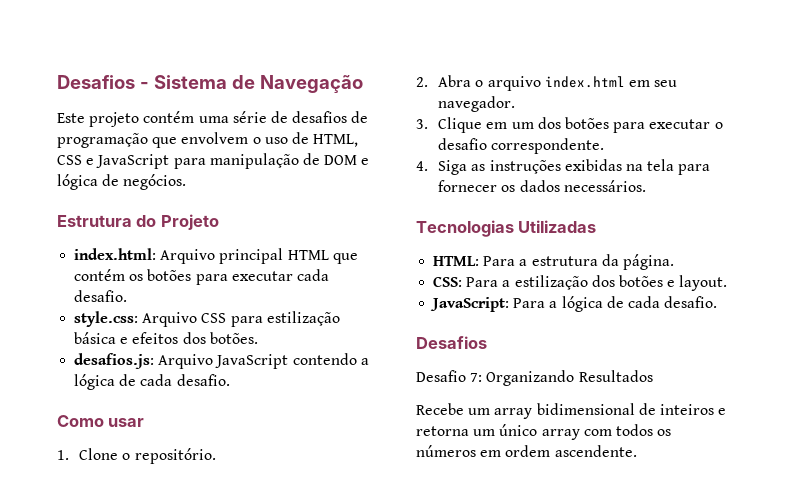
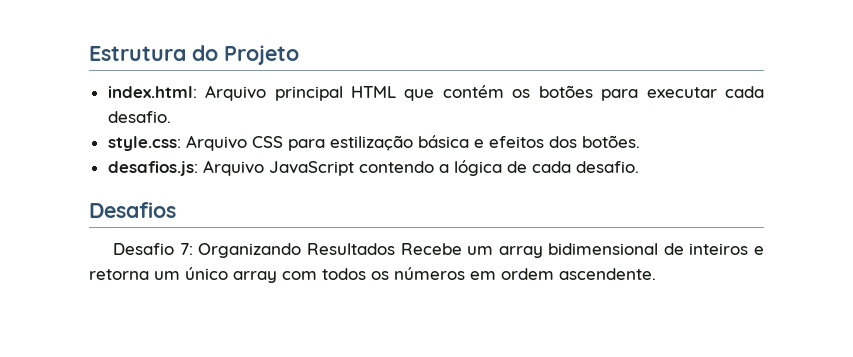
[57,75,363,93] [57,111,369,127] [57,132,359,148] [57,153,370,169] [57,174,187,190] Desafios - Sistema de Navegação // Este projeto contém uma série de desafios de programação que envolvem o uso de HTML, CSS e JavaScript para manipulação de DOM e lógica de negócios. // -> (89, 53) none
[57,415,145,427] [57,448,216,464] [416,75,678,91] [438,96,516,112] [416,117,723,133] [438,138,605,154] [416,159,711,175] [438,180,646,192] [416,220,597,237] [433,254,674,270] [433,275,728,291] [430,296,718,312] // Como usar // 1. Clone o repositório. // 2. Abra o arquivo index.html em seu navegador. // 3. Clique em um dos botões para executar o desafio correspondente. // 4. Siga as instruções exibidas na tela para fornecer os dados necessários. // Tecnologias Utilizadas // HTML: Para a estrutura da página. // CSS: Para a estilização dos botões e layout. // JavaScript: Para a lógica de cada desafio. -> (639, 167) none
(653, 376) // -> (396, 249) none

